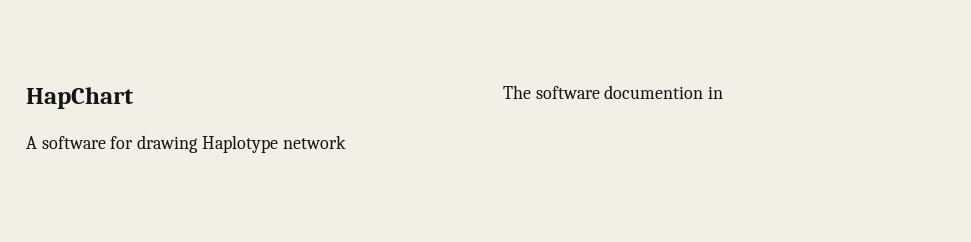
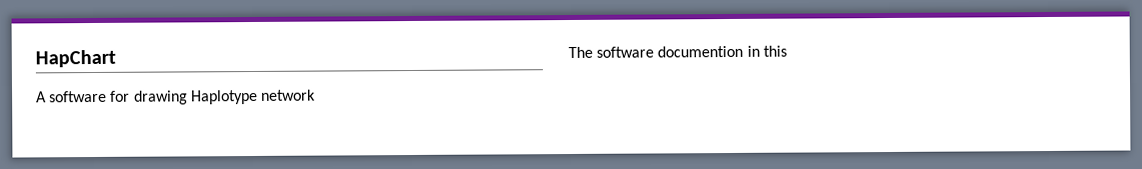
(724, 92) none -> [762,45,787,57] this

